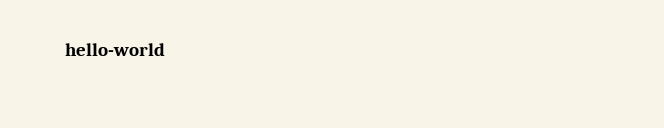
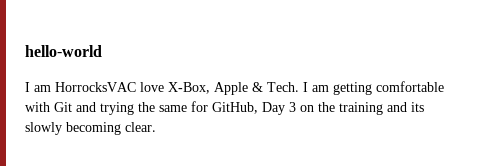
(165, 49) none -> [25,81,444,95] [25,101,424,115] [25,122,156,135] // I am HorrocksVAC love X-Box, Apple & Tech. I am getting comfortable with Git and trying the same for GitHub, Day 3 on the training and its slowly becoming clear.

